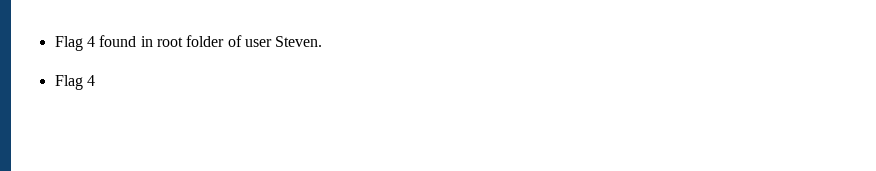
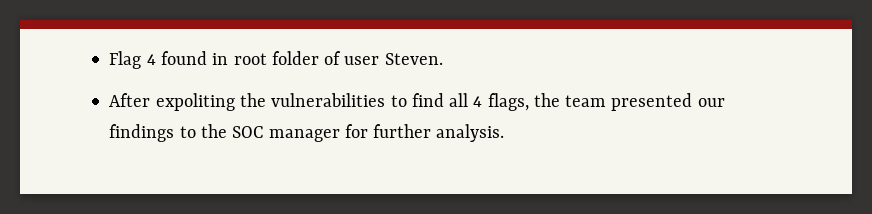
[54,75,95,90] Flag 4 -> [109,93,725,111] [109,124,505,142] After expoliting the vulnerabilities to find all 4 flags, the team presented our findings to the SOC manager for further analysis.

